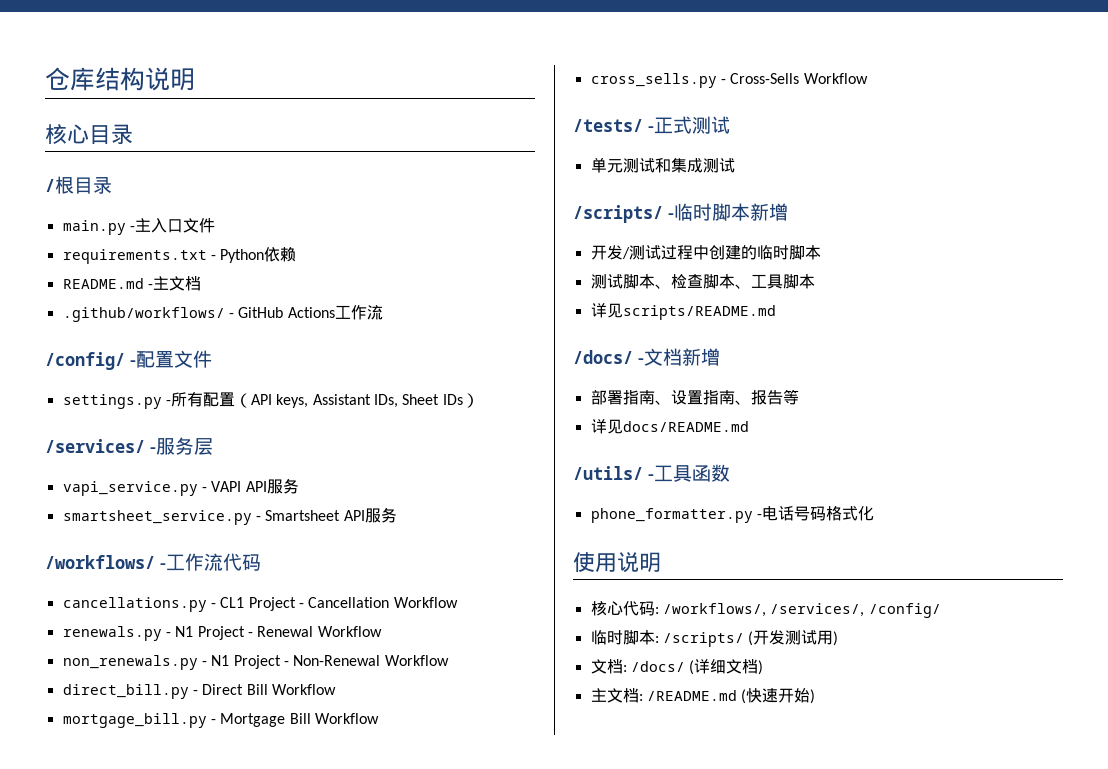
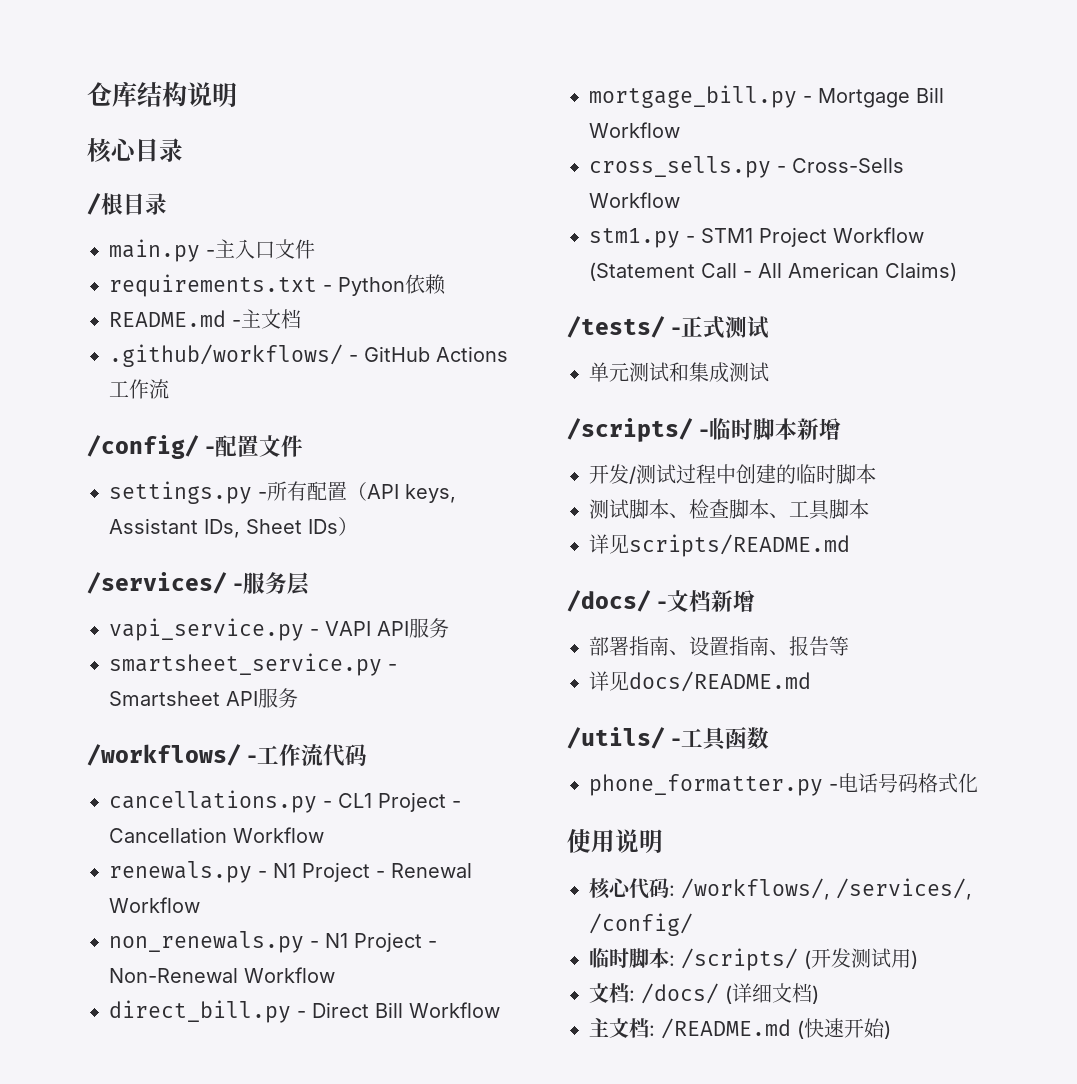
(868, 78) none -> [589,227,924,248] [589,262,957,281] // stm1.py - STM1 Project Workflow (Statement Call - All American Claims)

